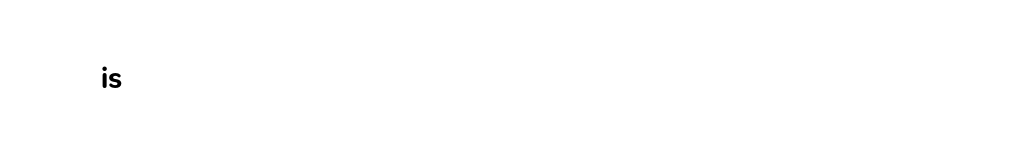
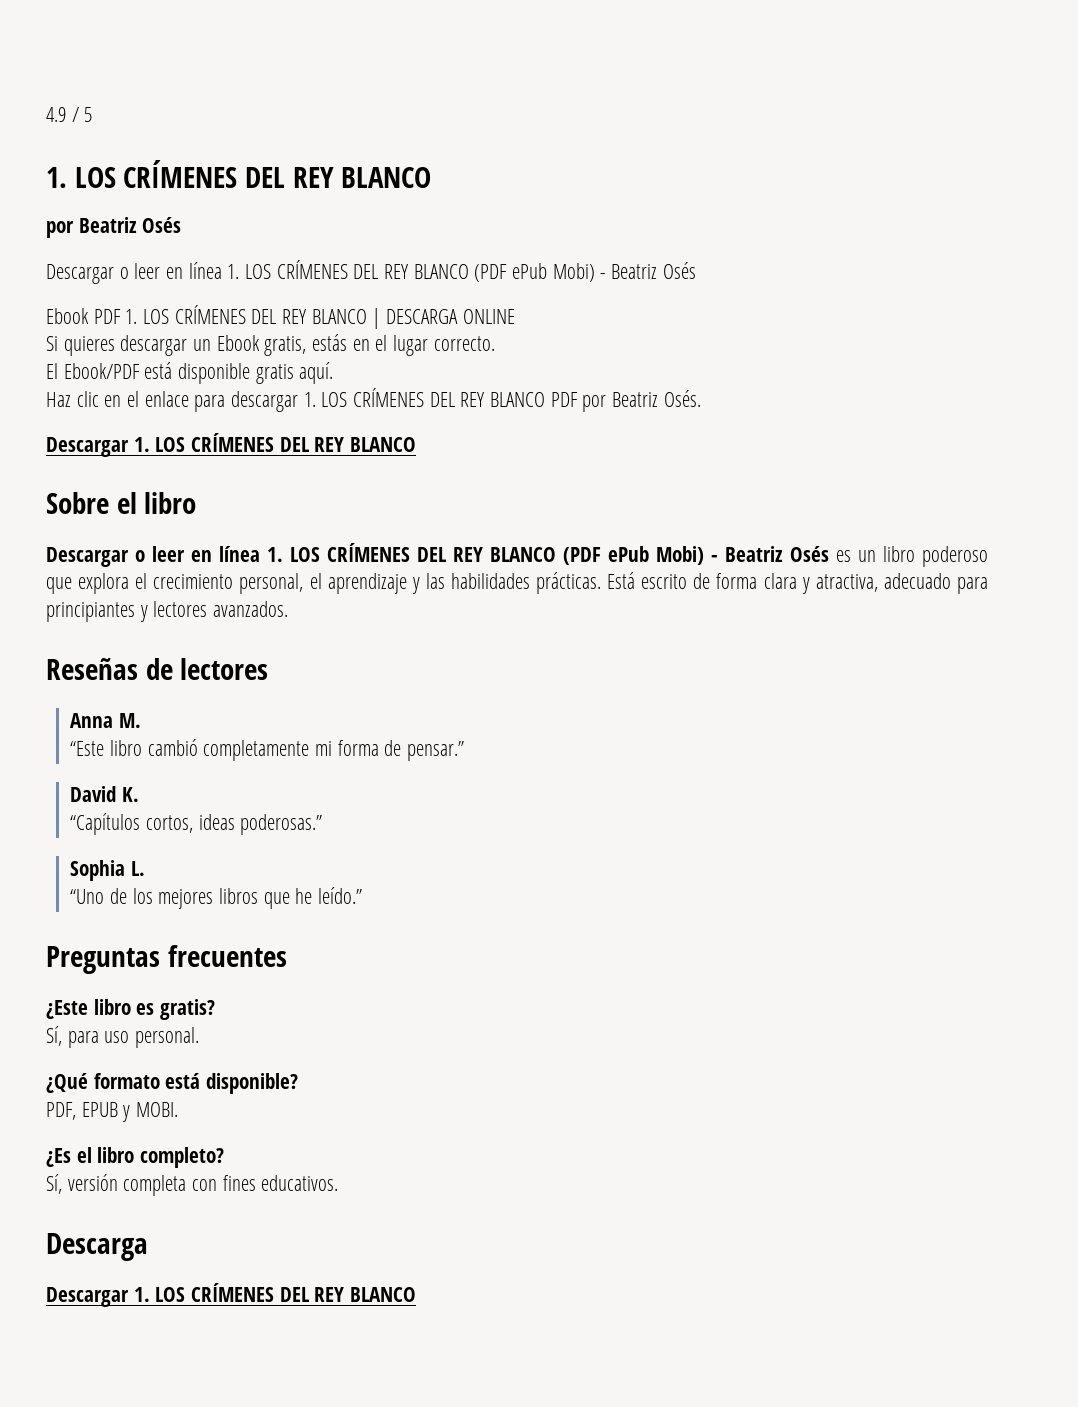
[101,66,122,89] is -> [46,107,93,122] [46,160,432,188] [46,217,182,238] [46,260,696,284] [46,305,515,329] [46,334,495,356] [46,362,334,384] [46,388,701,412] [46,433,417,457] [46,492,197,514] [46,543,988,567] [46,572,988,594] [46,601,289,622] [46,658,269,680] [70,713,142,728] [70,739,465,761] [70,786,140,802] [70,813,323,835] [70,860,146,881] [70,887,363,909] [46,945,287,974] [46,999,216,1020] [46,1026,200,1048] [46,1073,299,1094] [46,1102,178,1122] [46,1147,225,1168] [46,1174,339,1196] [46,1233,148,1261] [46,1283,417,1307] 4.9 / 5 // 1. LOS CRÍMENES DEL REY BLANCO // por Beatriz Osés // Descargar o leer en línea 1. LOS CRÍMENES DEL REY BLANCO (PDF ePub Mobi) - Beatriz Osés // Ebook PDF 1. LOS CRÍMENES DEL REY BLANCO | DESCARGA ONLINE // Si quieres descargar un Ebook gratis, estás en el lugar correcto. // El Ebook/PDF está disponible gratis aquí. // Haz clic en el enlace para descargar 1. LOS CRÍMENES DEL REY BLANCO PDF por Beatriz Osés. // Descargar 1. LOS CRÍMENES DEL REY BLANCO // Sobre el libro // Descargar o leer en línea 1. LOS CRÍMENES DEL REY BLANCO (PDF ePub Mobi) - Beatriz Osés es un libro poderoso que explora el crecimiento personal, el aprendizaje y las habilidades prácticas. Está escrito de forma clara y atractiva, adecuado para principiantes y lectores avanzados. // Reseñas de lectores // Anna M. // “Este libro cambió completamente mi forma de pensar.” // David K. // “Capítulos cortos, ideas poderosas.” // Sophia L. // “Uno de los mejores libros que he leído.” // Preguntas frecuentes // ¿Este libro es gratis? // Sí, para uso personal. // ¿Qué formato está disponible? // PDF, EPUB y MOBI. // ¿Es el libro completo? // Sí, versión completa con fines educativos. // Descarga // Descargar 1. LOS CRÍMENES DEL REY BLANCO

